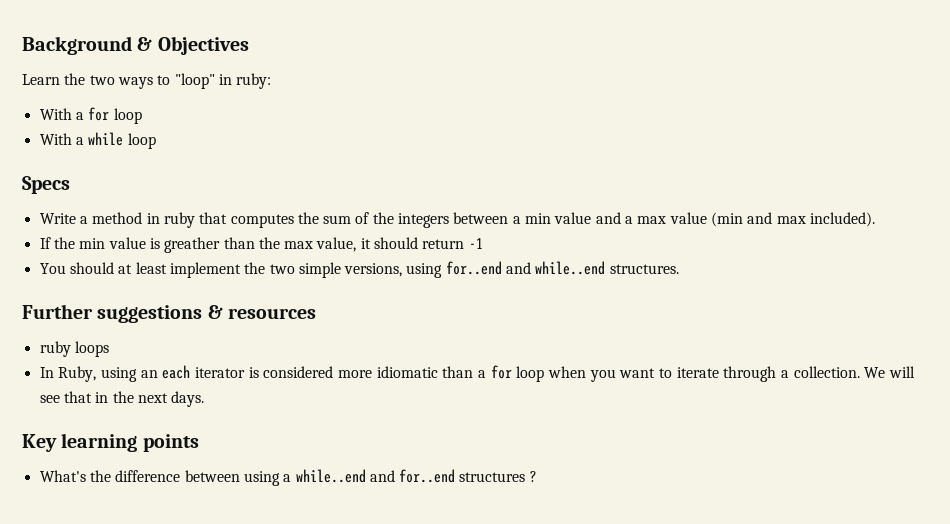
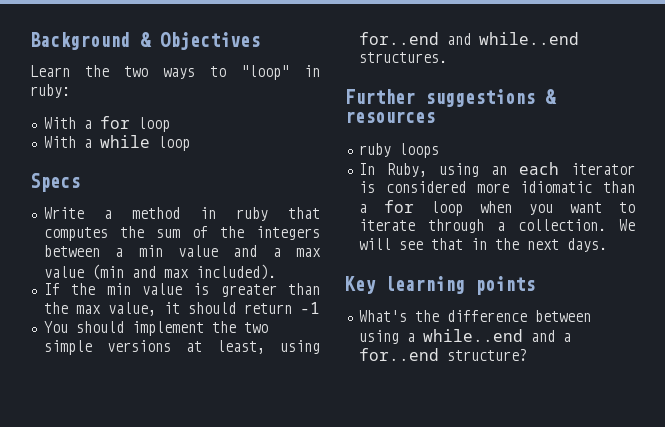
[164,237,221,253] greather -> [220,284,277,297] greater
[118,262,167,274] at least -> (124, 327) none
[344,263,403,277] versions, -> [106,340,265,354] versions at least,
[399,469,537,483] for..end structures ? -> [562,333,571,342] [358,348,527,361] a for..end structure?

